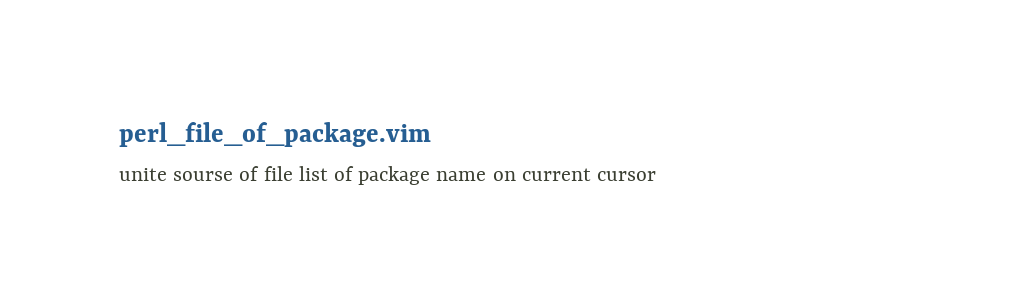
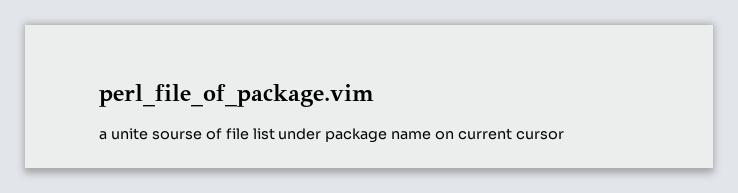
(431, 134) none -> [99,131,107,140] a
[334,166,355,181] of -> [278,128,322,140] under

